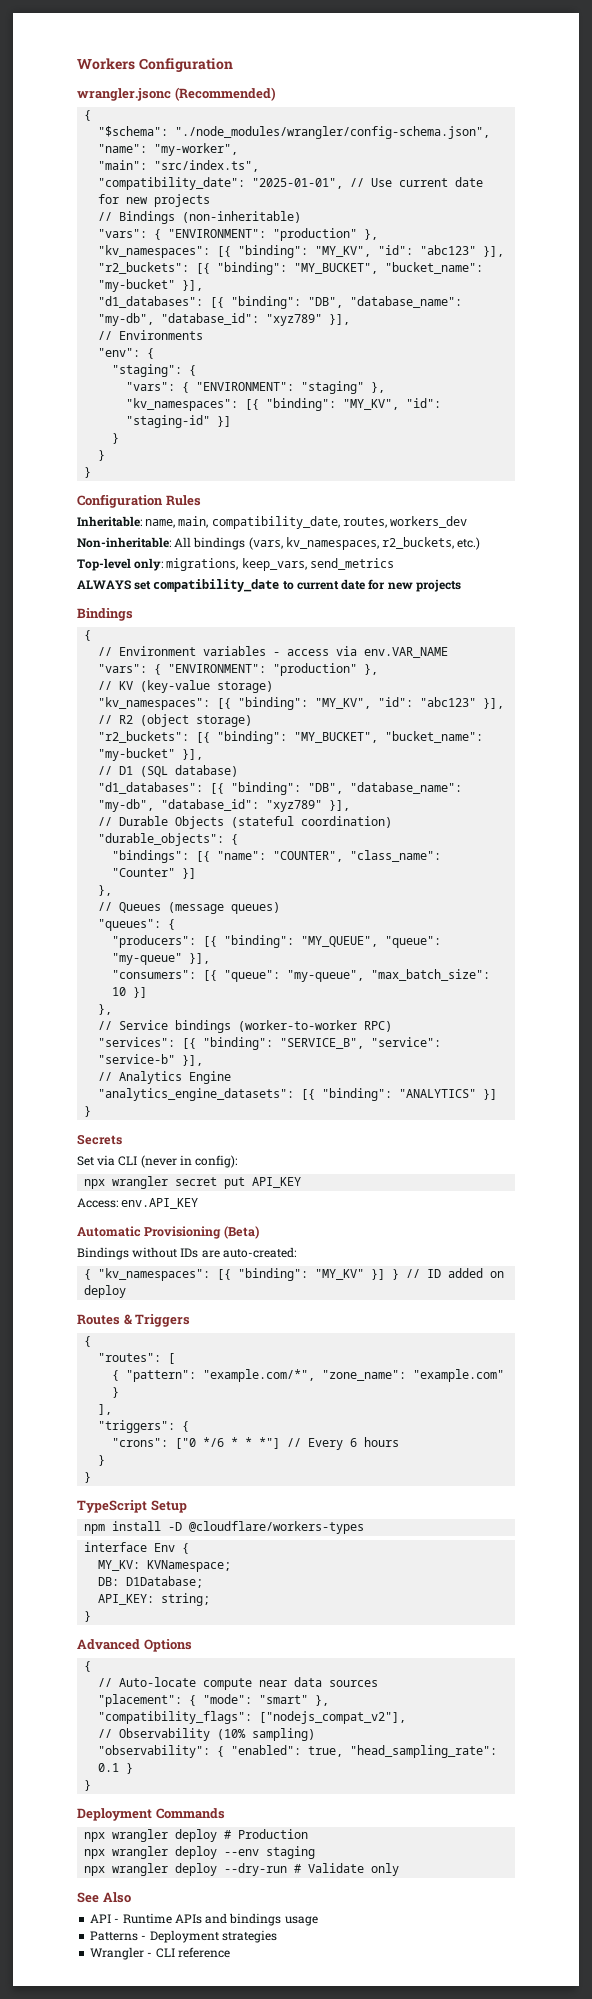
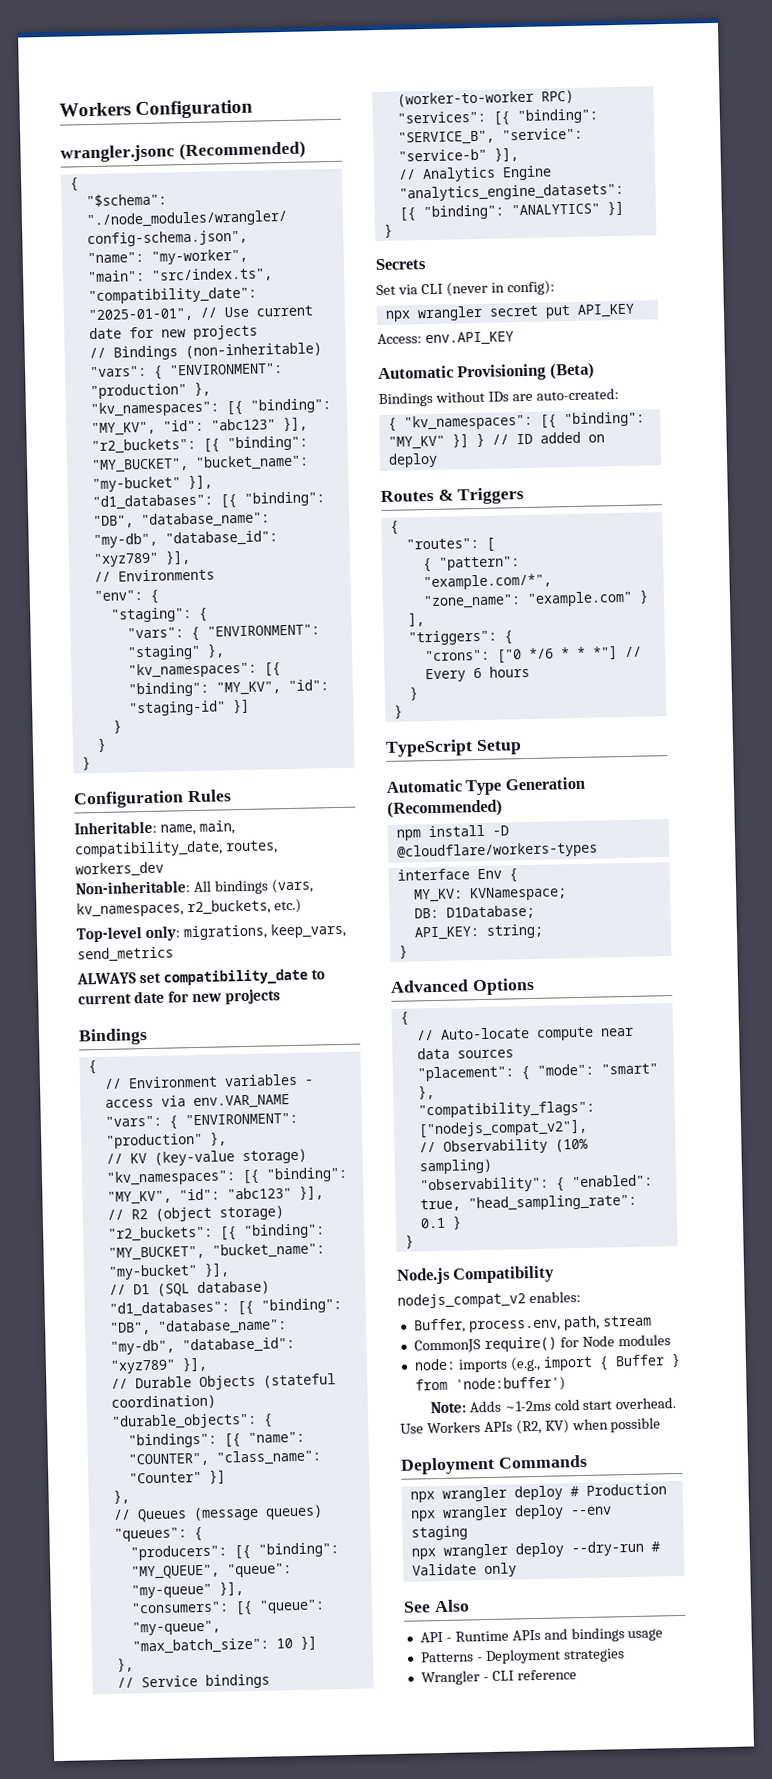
(187, 1506) none -> [386,776,585,796] [387,799,503,818] // Automatic Type Generation (Recommended)
(92, 1785) none -> [396,1265,556,1285] [397,1291,581,1309] [413,1315,652,1334] [413,1334,671,1354] [413,1352,681,1373] [414,1376,566,1393] [429,1397,677,1414] [400,1417,662,1435] // Node.js Compatibility // nodejs_compat_v2 enables: // Buffer, process.env, path, stream // CommonJS require() for Node modules // node: imports (e.g., import { Buffer } from 'node:buffer') // Note: Adds ~1-2ms cold start overhead. Use Workers APIs (R2, KV) when possible

